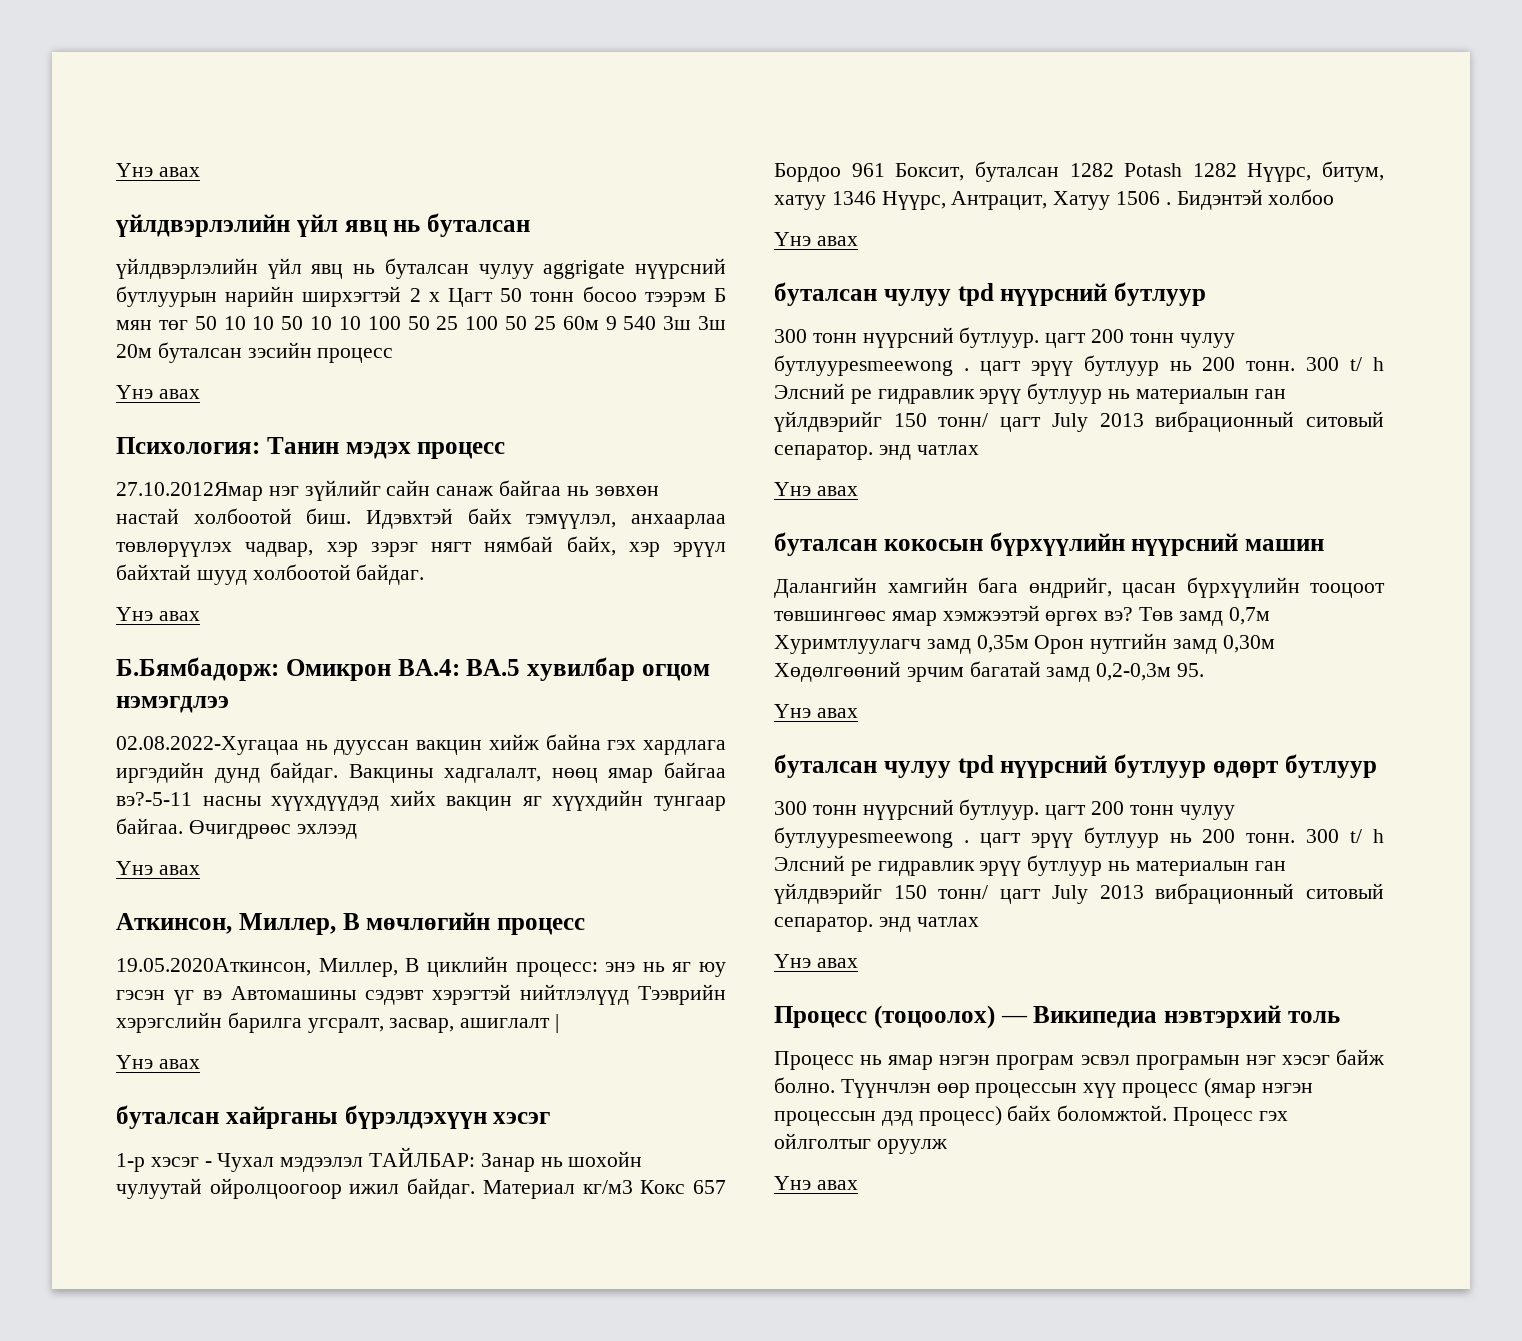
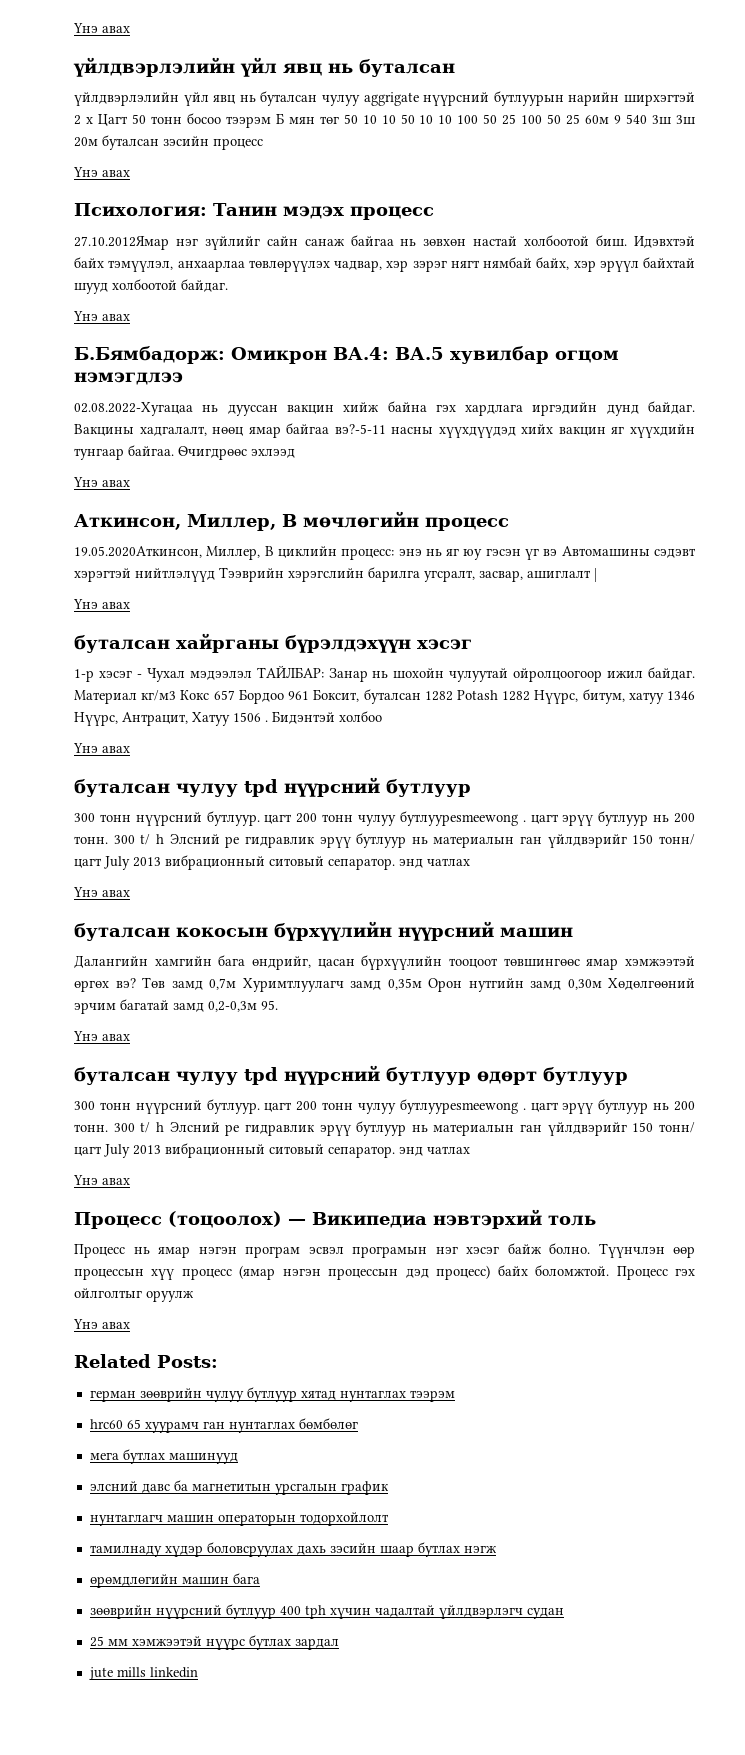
(858, 1185) none -> [74,1354,218,1368] [89,1387,455,1402] [89,1418,358,1433] [89,1449,238,1464] [89,1480,389,1495] [89,1512,389,1526] [89,1542,497,1557] [89,1573,260,1588] [89,1604,564,1619] [89,1635,339,1650] [88,1667,198,1680] // Related Posts: // герман зөөврийн чулуу бутлуур хятад нунтаглах тээрэм // hrc60 65 хуурамч ган нунтаглах бөмбөлөг // мега бутлах машинууд // элсний давс ба магнетитын урсгалын график // нунтаглагч машин операторын тодорхойлолт // тамилнаду хүдэр боловсруулах дахь зэсийн шаар бутлах нэгж // өрөмдлөгийн машин бага // зөөврийн нүүрсний бутлуур 400 tph хүчин чадалтай үйлдвэрлэгч судан // 25 мм хэмжээтэй нүүрс бутлах зардал // jute mills linkedin

